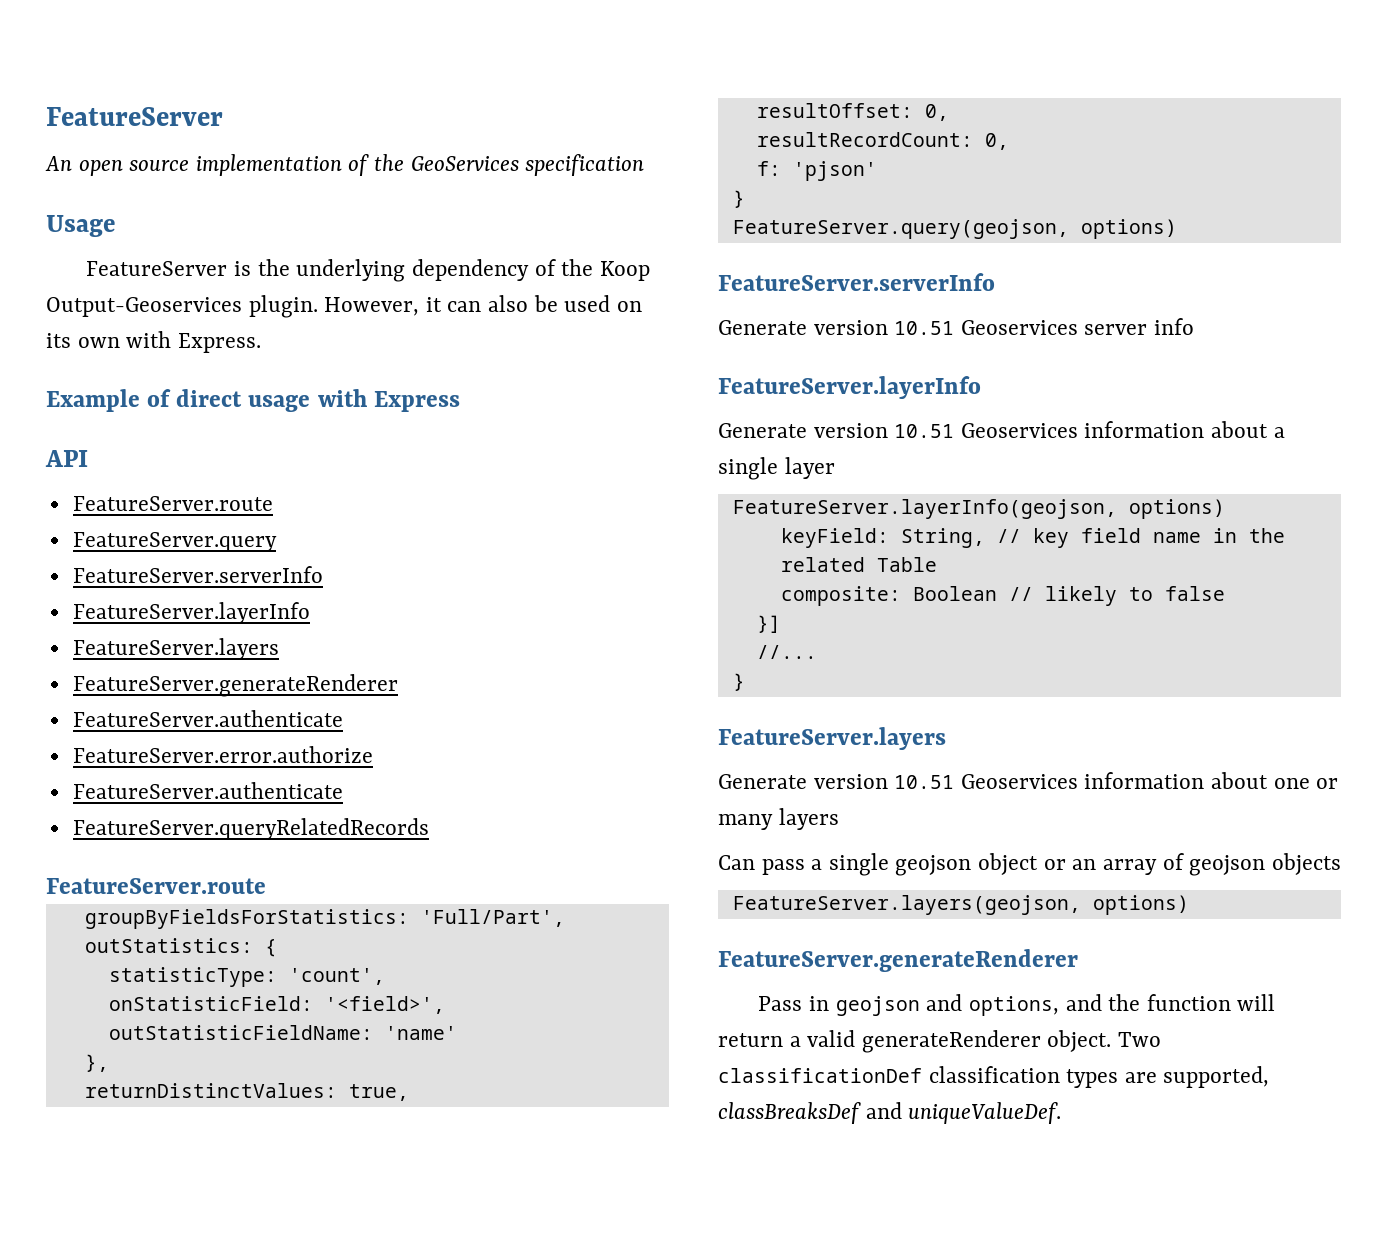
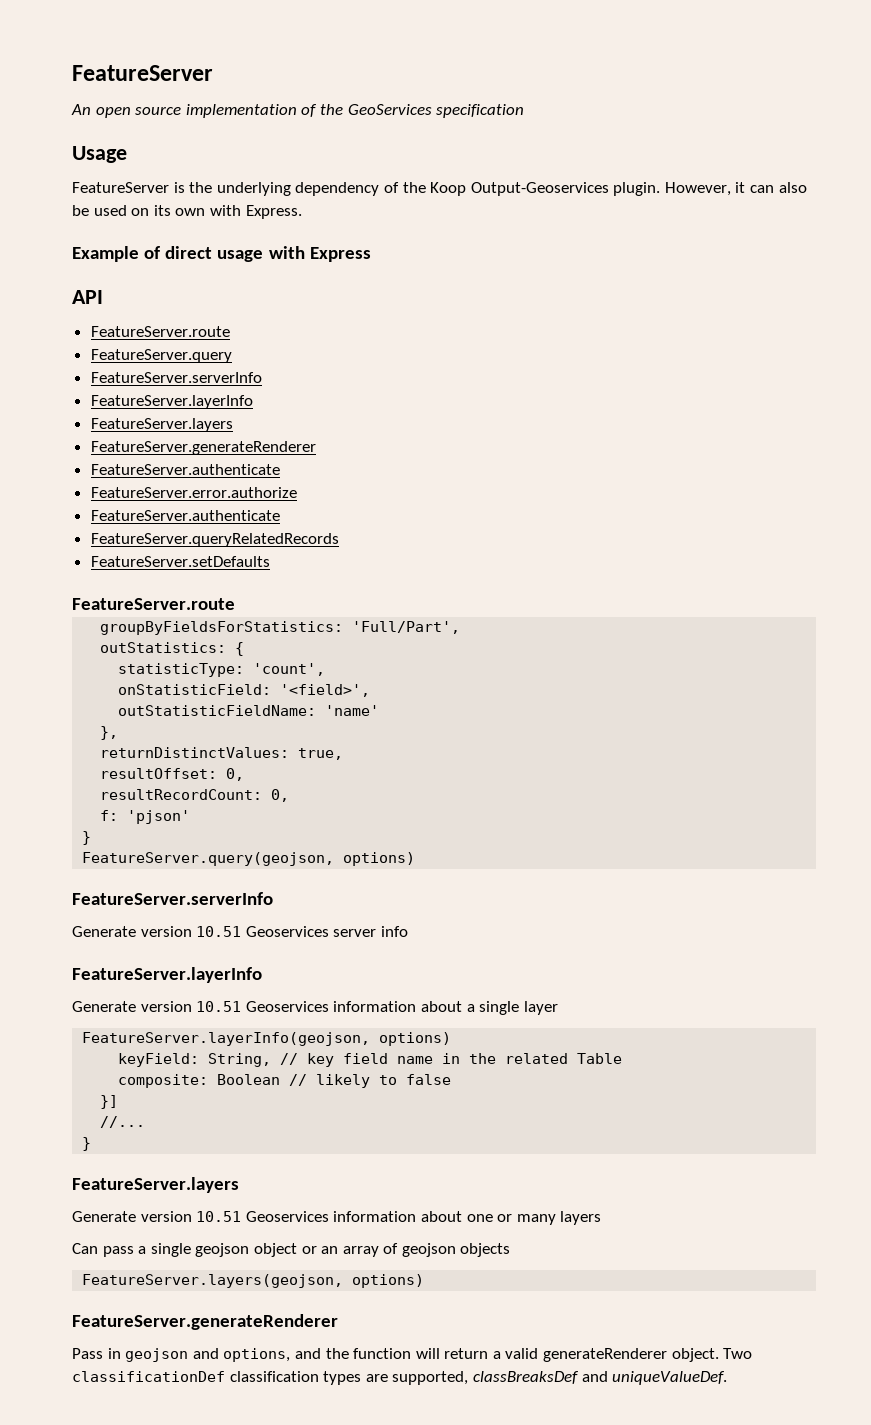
(429, 829) none -> [90,556,270,567] // FeatureServer.setDefaults

